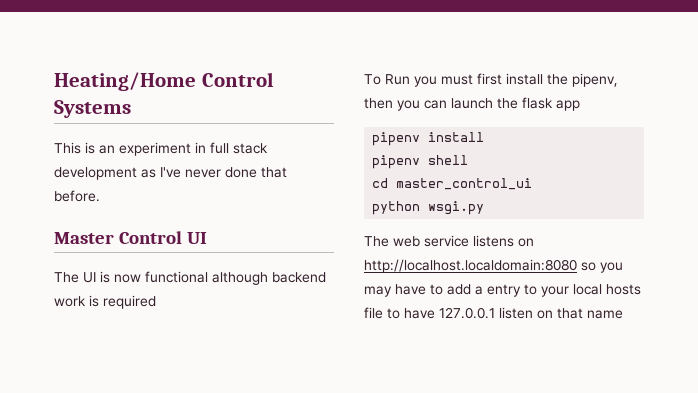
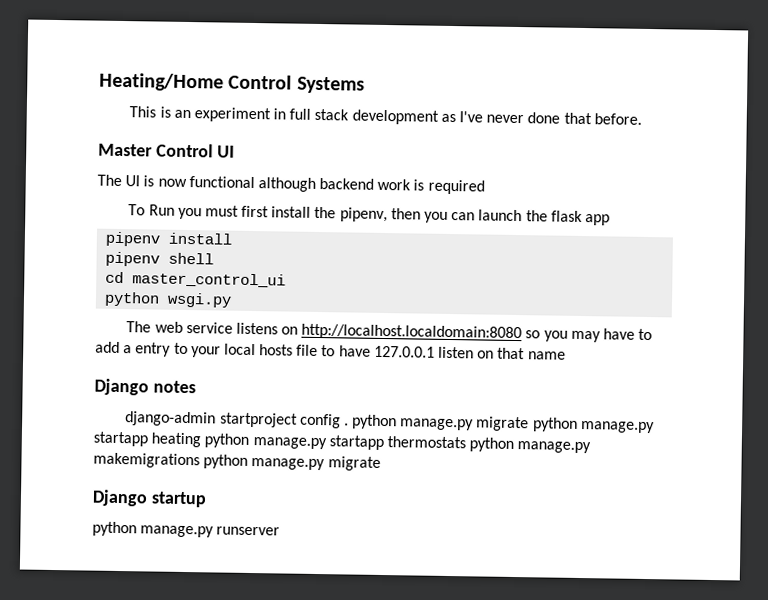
(623, 314) none -> [94,378,196,396] [125,411,655,434] [93,431,592,454] [93,452,381,471] [92,489,207,508] [92,521,281,538] // Django notes // django-admin startproject config . python manage.py migrate python manage.py startapp heating python manage.py startapp thermostats python manage.py makemigrations python manage.py migrate // Django startup // python manage.py runserver

